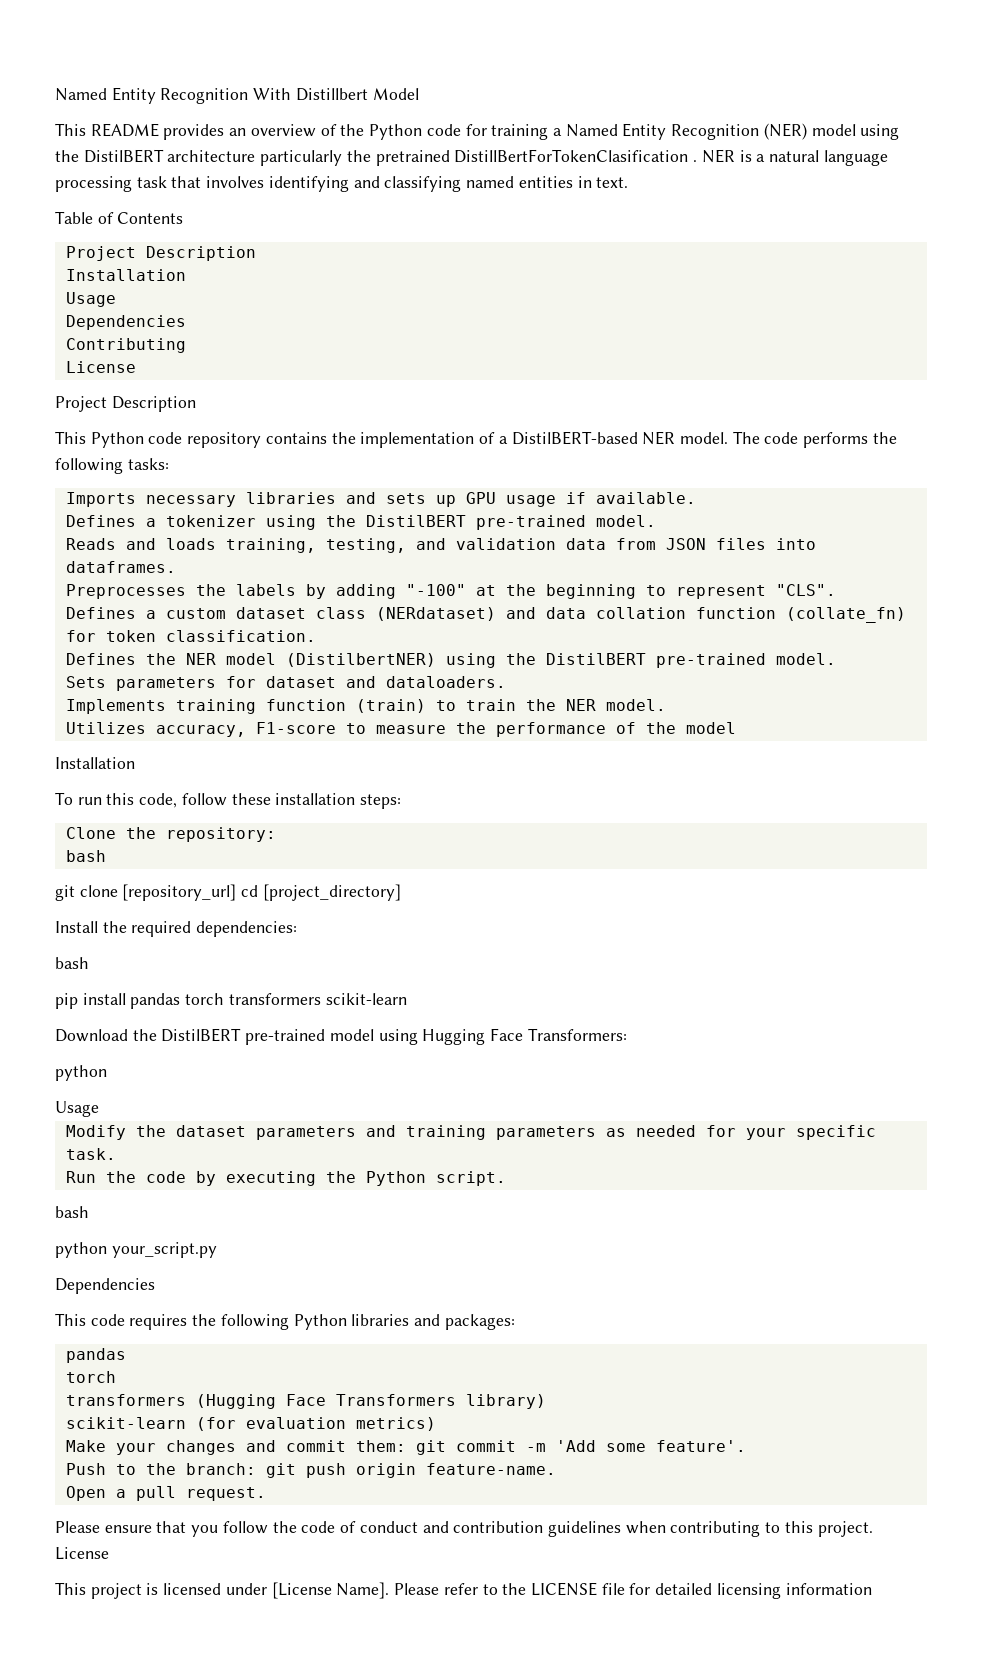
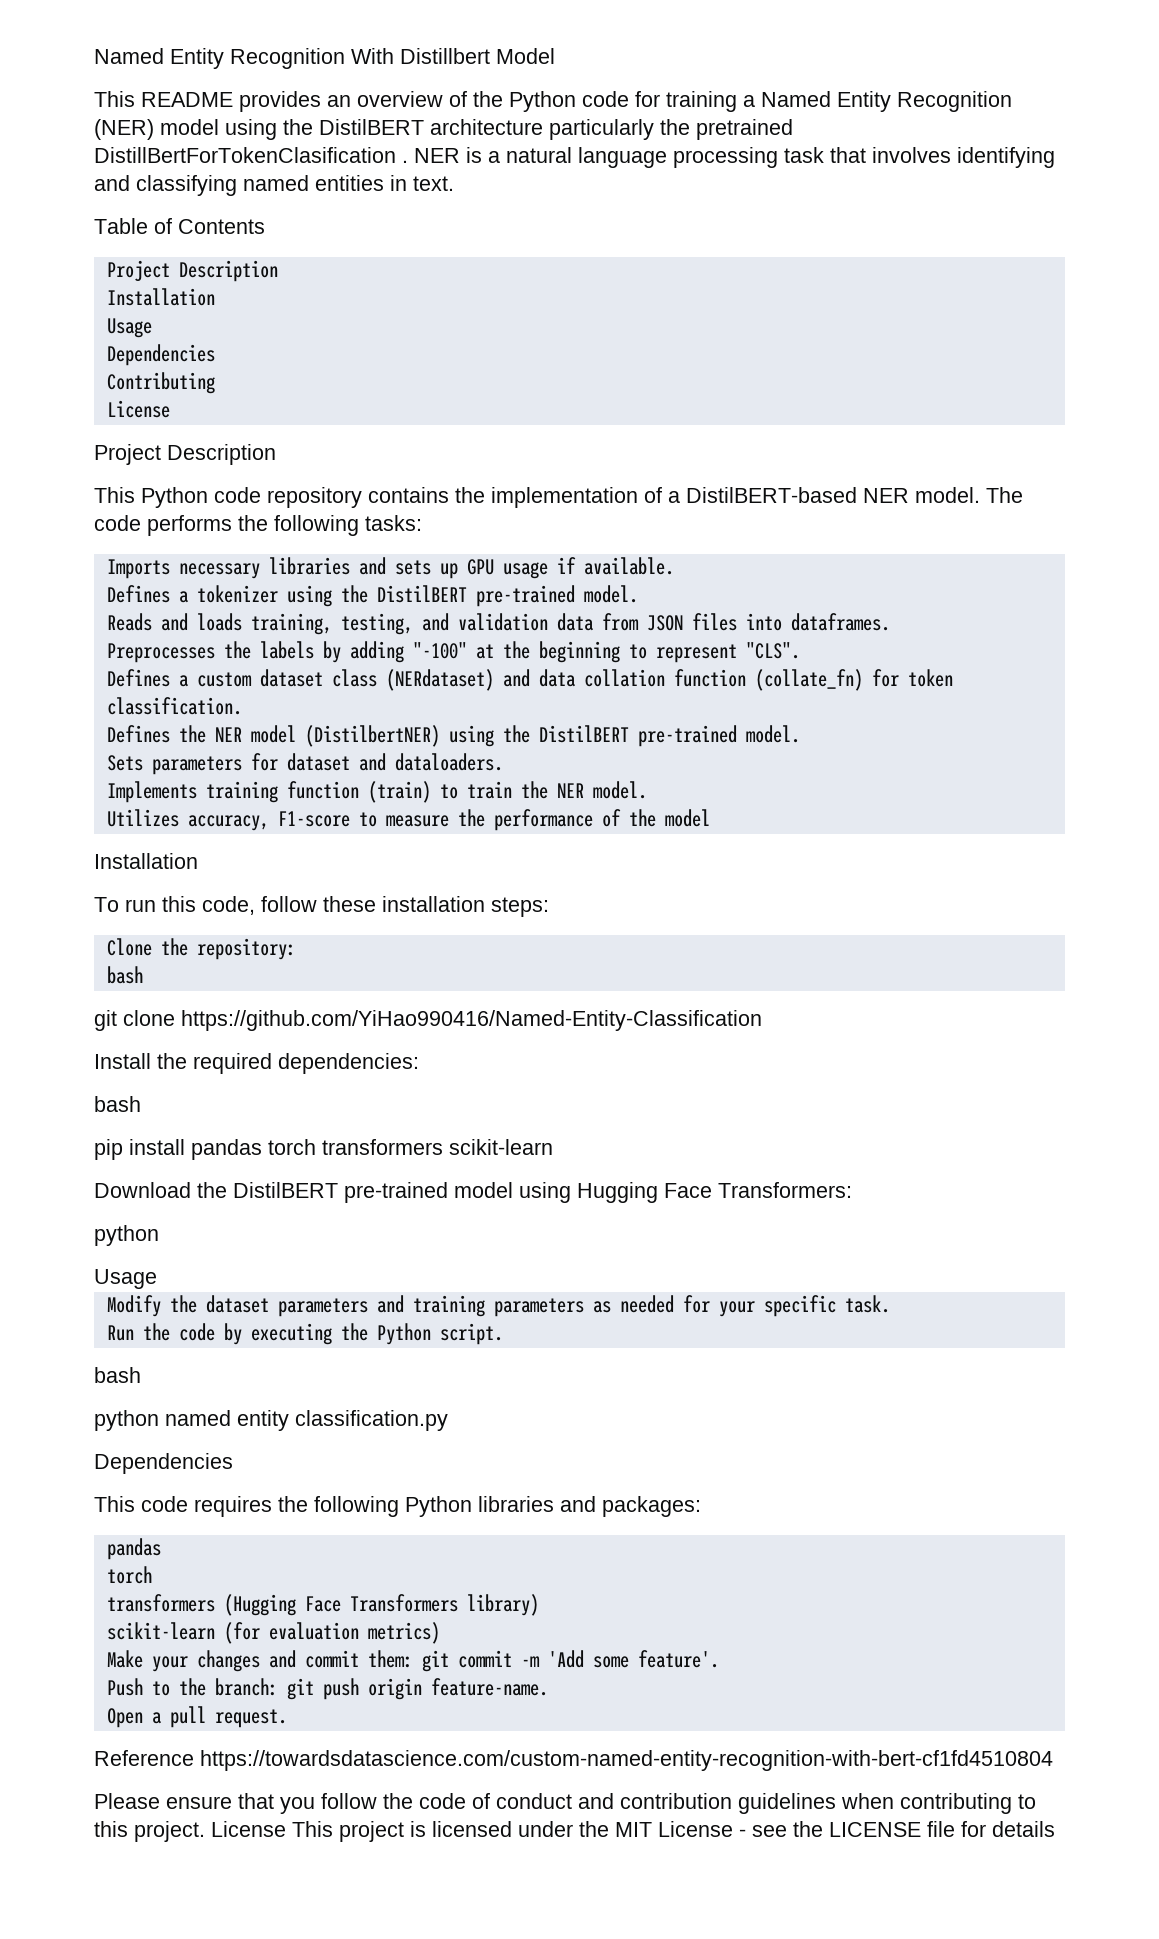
[122,884,401,901] [repository_url] cd [project_directory] -> [181,1010,762,1031] https://github.com/YiHao990416/Named-Entity-Classification
[111,1242,217,1258] your_script.py -> [165,1410,448,1431] named entity classification.py
(266, 1494) none -> [94,1750,1053,1771] // Reference https://towardsdatascience.com/custom-named-entity-recognition-with-bert-cf1fd4510804
(109, 1553) // -> (286, 1829) none
[271,1582,498,1599] [License Name]. Please refer to -> [579,1821,787,1837] the MIT License - see
[655,1583,872,1599] detailed licensing information -> [992,1821,1055,1837] details

